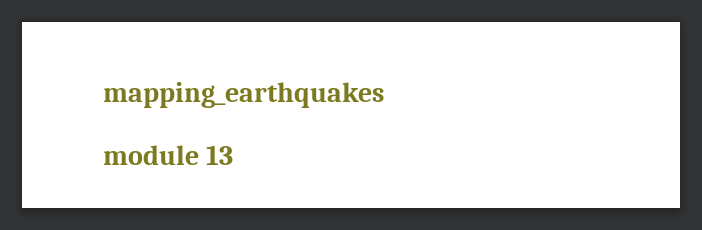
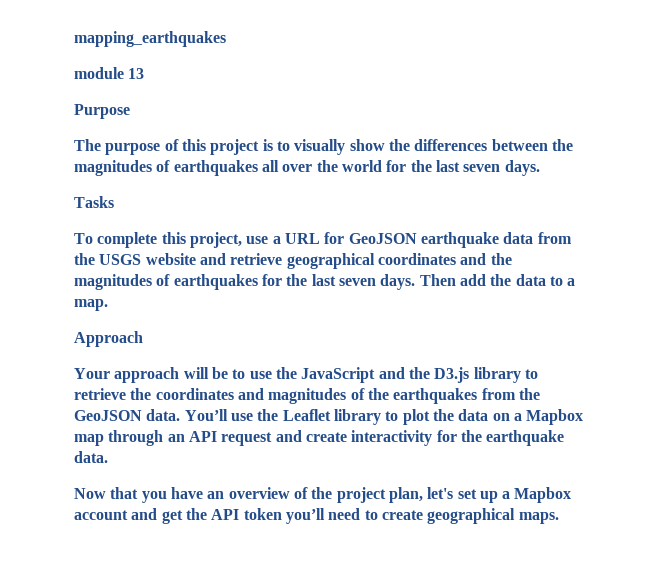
(234, 155) none -> [74,104,130,119] [74,139,573,155] [74,160,540,176] [74,196,114,208] [74,232,572,248] [74,253,512,269] [74,274,576,290] [74,299,108,311] [74,331,143,347] [74,367,538,383] [74,388,540,404] [74,409,584,425] [74,430,565,446] [74,451,108,463] [74,487,572,503] [74,508,559,524] // Purpose // The purpose of this project is to visually show the differences between the magnitudes of earthquakes all over the world for the last seven days. // Tasks // To complete this project, use a URL for GeoJSON earthquake data from the USGS website and retrieve geographical coordinates and the magnitudes of earthquakes for the last seven days. Then add the data to a map. // Approach // Your approach will be to use the JavaScript and the D3.js library to retrieve the coordinates and magnitudes of the earthquakes from the GeoJSON data. You’ll use the Leaflet library to plot the data on a Mapbox map through an API request and create interactivity for the earthquake data. // Now that you have an overview of the project plan, let's set up a Mapbox account and get the API token you’ll need to create geographical maps.

